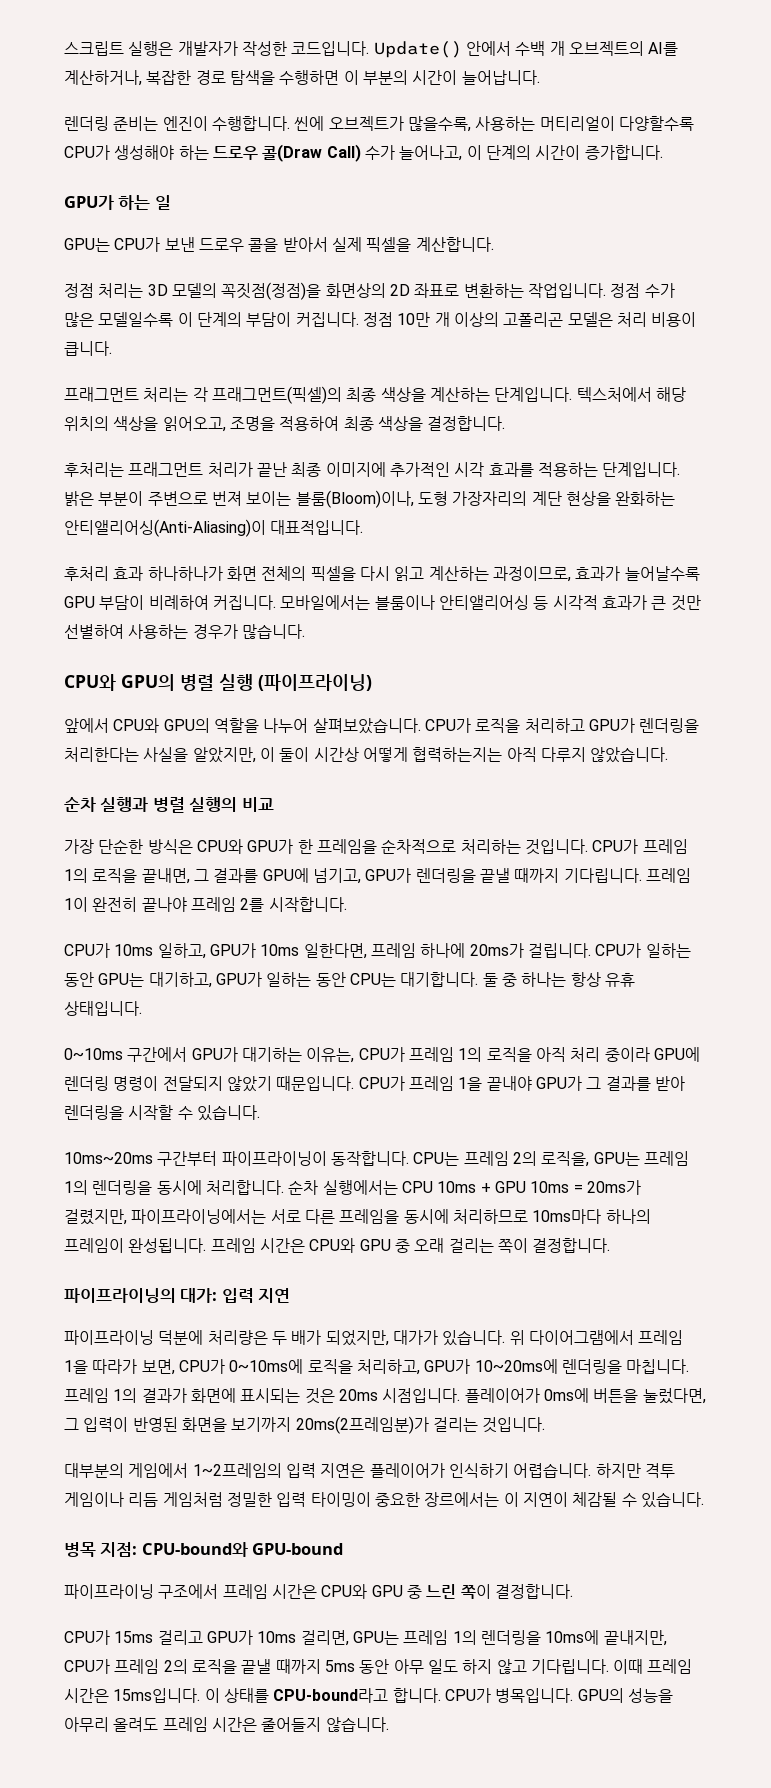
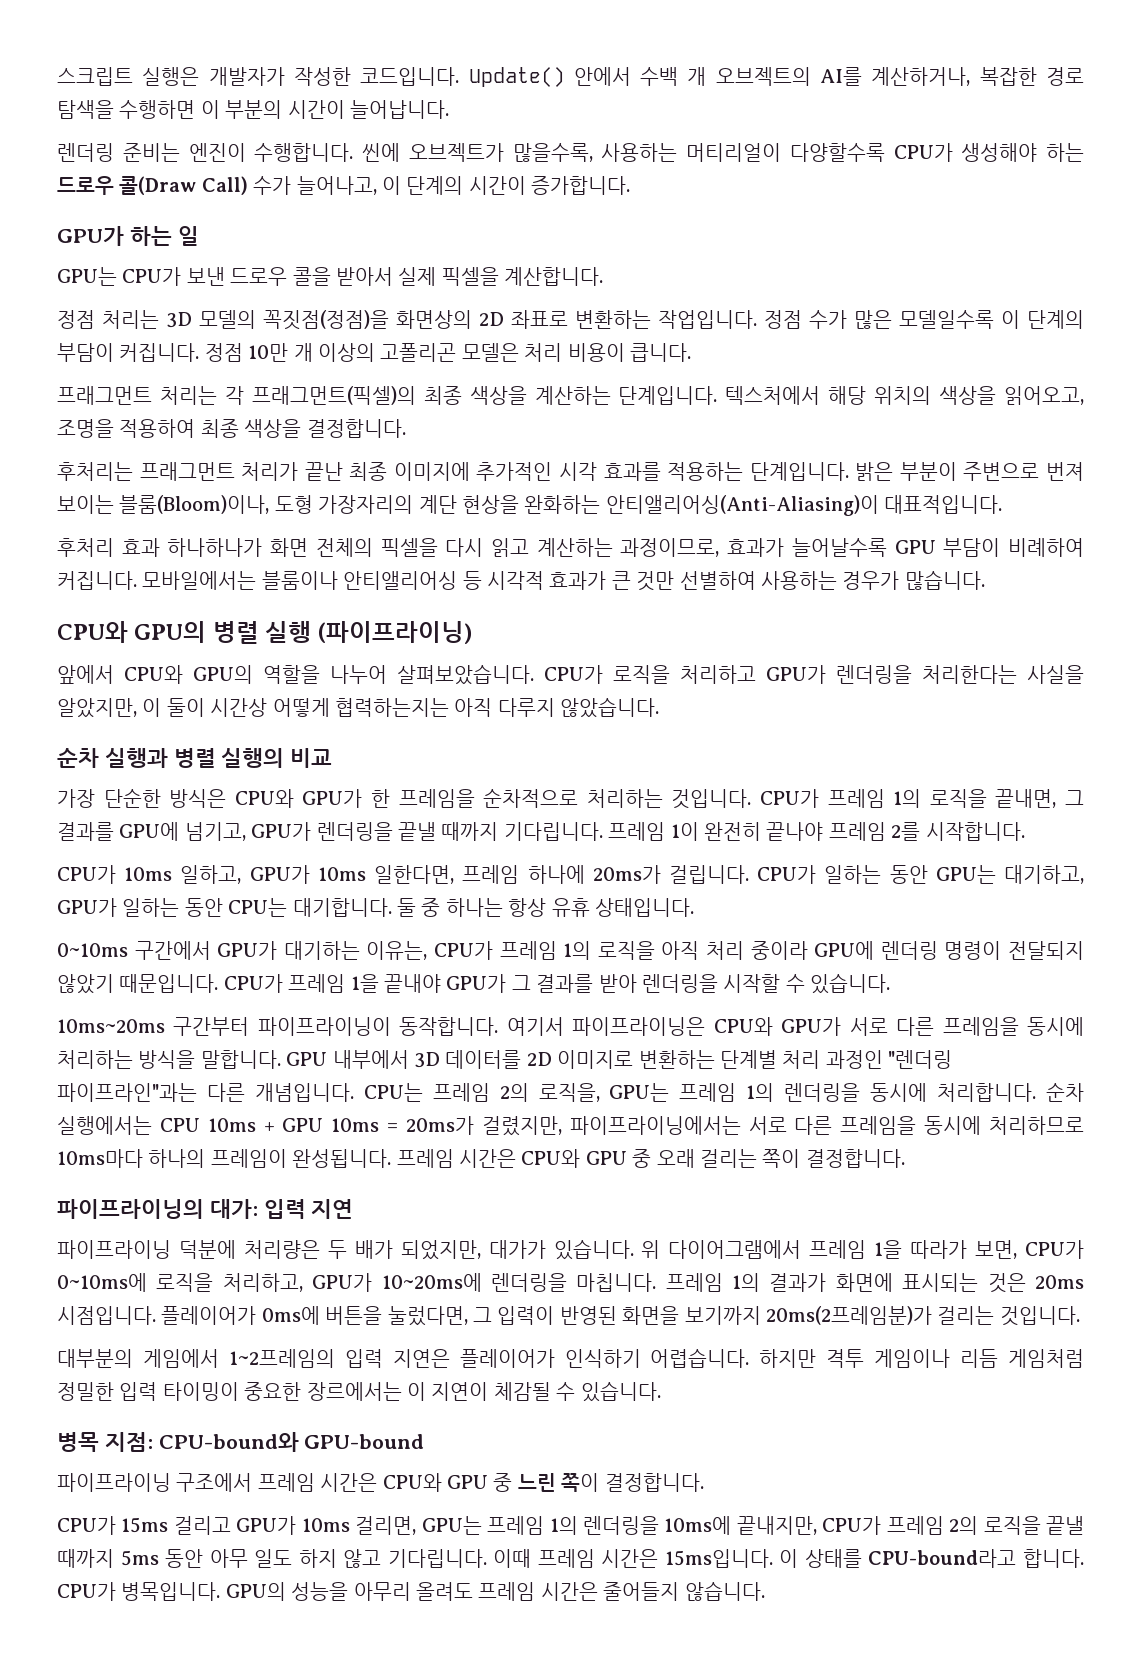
(409, 1158) none -> [506,1017,1085,1036] [57,1050,953,1069] [57,1083,354,1102] 여기서 파이프라이닝은 CPU와 GPU가 서로 다른 프레임을 동시에 처리하는 방식을 말합니다. GPU 내부에서 3D 데이터를 2D 이미지로 변환하는 단계별 처리 과정인 "렌더링 파이프라인"과는 다른 개념입니다.

